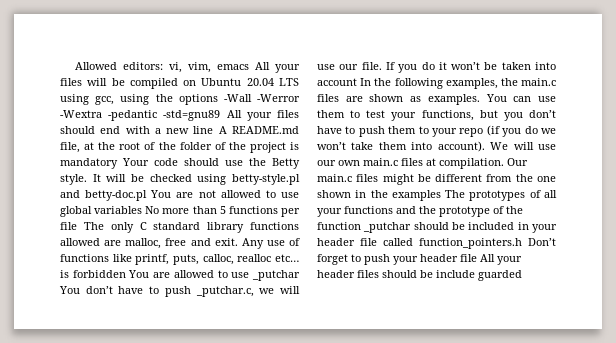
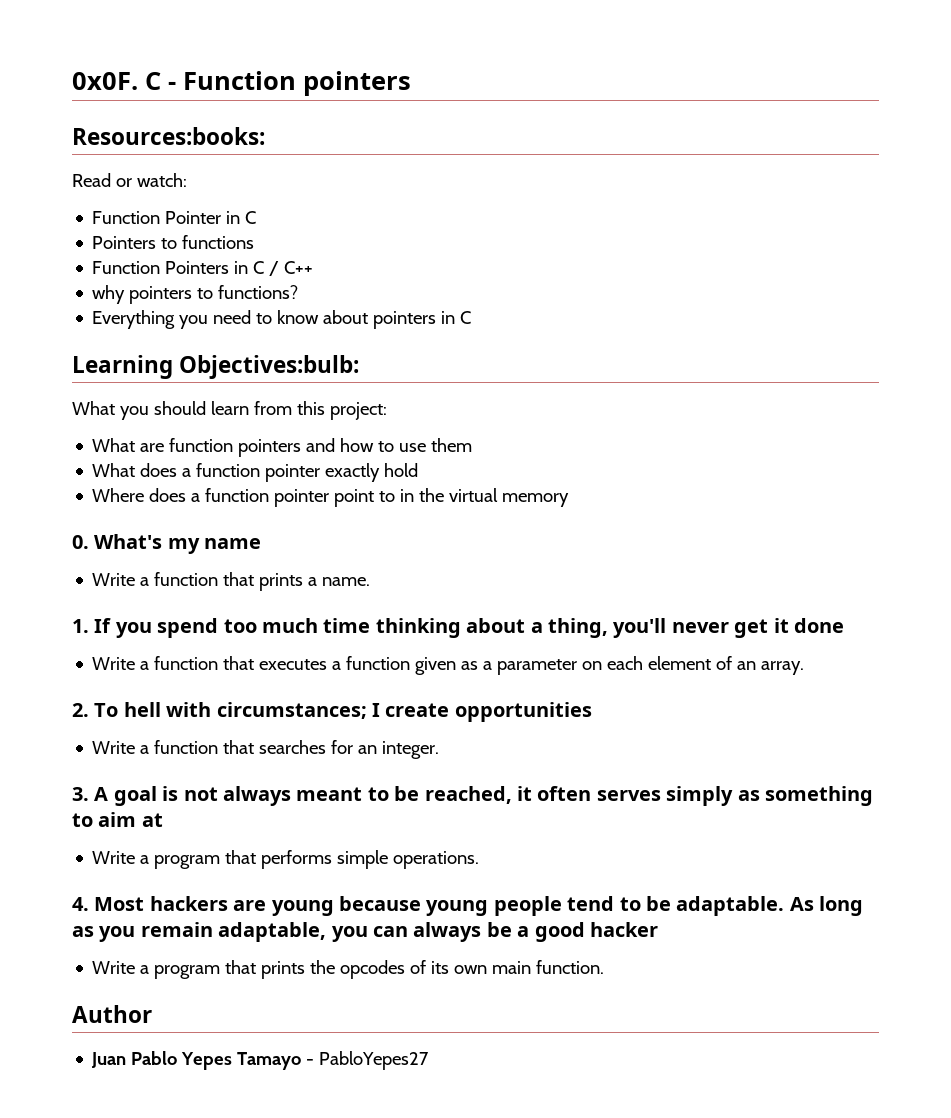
[75,62,300,73] [60,78,299,89] [60,94,300,105] [60,110,299,121] [60,126,299,134] [60,142,299,153] [60,158,300,169] [60,174,300,185] [60,190,299,201] [60,206,300,217] [60,222,299,233] [60,238,300,249] [60,254,299,265] [60,270,300,281] [59,286,300,297] [317,62,556,73] [317,78,556,89] [317,94,556,105] [317,110,556,121] [317,125,556,137] [317,141,556,152] [317,158,528,169] [317,174,556,185] [317,190,557,201] [317,206,523,217] [317,222,557,233] [317,238,556,249] [317,254,522,265] [317,270,522,281] Allowed editors: vi, vim, emacs All your files will be compiled on Ubuntu 20.04 LTS using gcc, using the options -Wall -Werror -Wextra -pedantic -std=gnu89 All your files should end with a new line A README.md file, at the root of the folder of the project is mandatory Your code should use the Betty style. It will be checked using betty-style.pl and betty-doc.pl You are not allowed to use global variables No more than 5 functions per file The only C standard library functions allowed are malloc, free and exit. Any use of functions like printf, puts, calloc, realloc etc… is forbidden You are allowed to use _putchar You don’t have to push _putchar.c, we will use our file. If you do it won’t be taken into account In the following examples, the main.c files are shown as examples. You can use them to test your functions, but you don’t have to push them to your repo (if you do we won’t take them into account). We will use our own main.c files at compilation. Our main.c files might be different from the one shown in the examples The prototypes of all your functions and the prototype of the function _putchar should be included in your header file called function_pointers.h Don’t forget to push your header file All your header files should be include guarded -> [72,71,411,96] [72,127,265,145] [72,173,187,187] [92,211,257,224] [92,235,255,249] [92,261,314,276] [92,285,299,304] [92,310,472,329] [72,355,360,379] [72,401,387,420] [92,438,473,457] [92,463,419,482] [92,488,570,507] [72,534,262,554] [92,572,371,591] [72,618,844,638] [92,656,805,675] [72,702,592,722] [92,740,440,759] [72,786,873,806] [72,812,163,827] [92,850,480,869] [72,896,864,916] [72,922,658,942] [92,960,605,979] [72,1005,152,1023] [91,1051,430,1070] 0x0F. C - Function pointers // Resources:books: // Read or watch: // Function Pointer in C // Pointers to functions // Function Pointers in C / C++ // why pointers to functions? // Everything you need to know about pointers in C // Learning Objectives:bulb: // What you should learn from this project: // What are function pointers and how to use them // What does a function pointer exactly hold // Where does a function pointer point to in the virtual memory // 0. What's my name // Write a function that prints a name. // 1. If you spend too much time thinking about a thing, you'll never get it done // Write a function that executes a function given as a parameter on each element of an array. // 2. To hell with circumstances; I create opportunities // Write a function that searches for an integer. // 3. A goal is not always meant to be reached, it often serves simply as something to aim at // Write a program that performs simple operations. // 4. Most hackers are young because young people tend to be adaptable. As long as you remain adaptable, you can always be a good hacker // Write a program that prints the opcodes of its own main function. // Author // Juan Pablo Yepes Tamayo - PabloYepes27

